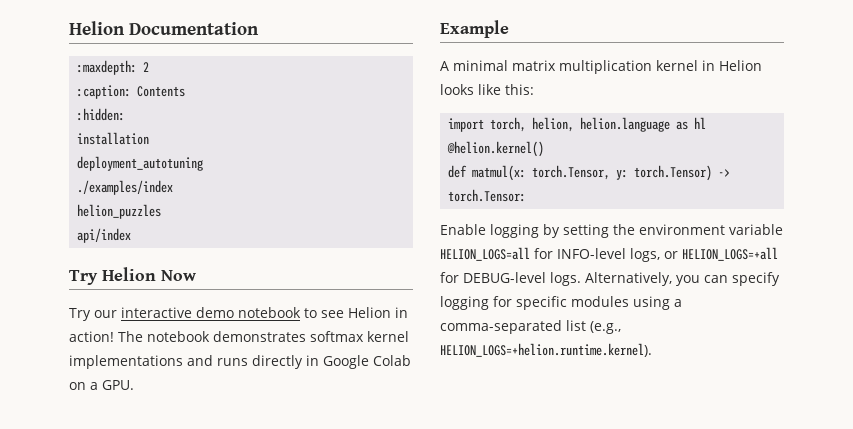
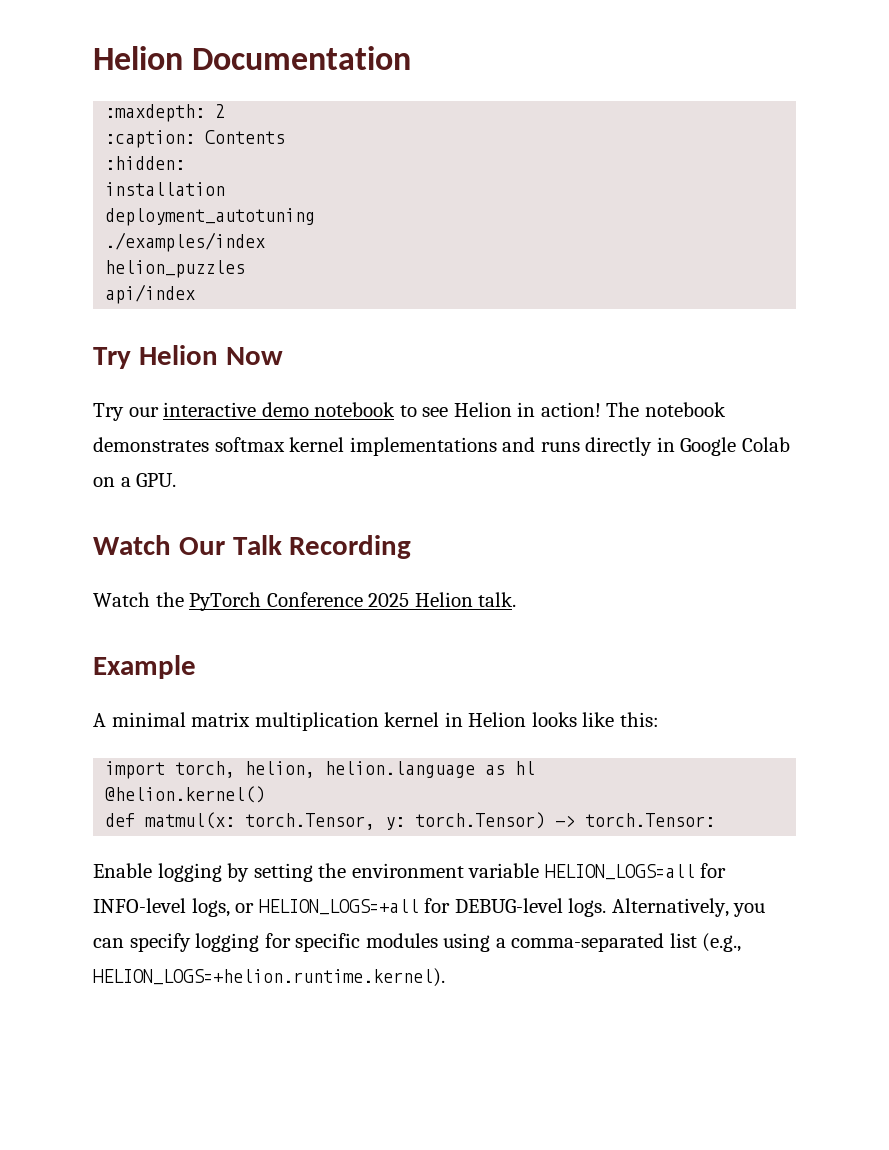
(134, 385) none -> [93,535,412,559] [93,592,517,611] // Watch Our Talk Recording // Watch the PyTorch Conference 2025 Helion talk.

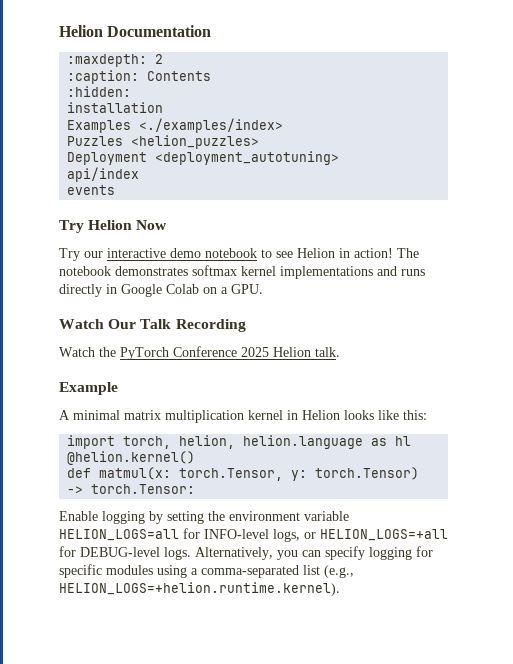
[105,208,316,226] [105,232,266,252] [105,260,246,278] deployment_autotuning // ./examples/index // helion_puzzles -> [67,118,284,133] [67,135,260,149] [67,151,340,165] Examples <./examples/index> // Puzzles <helion_puzzles> // Deployment <deployment_autotuning>
(196, 294) none -> [67,185,116,195] // events

